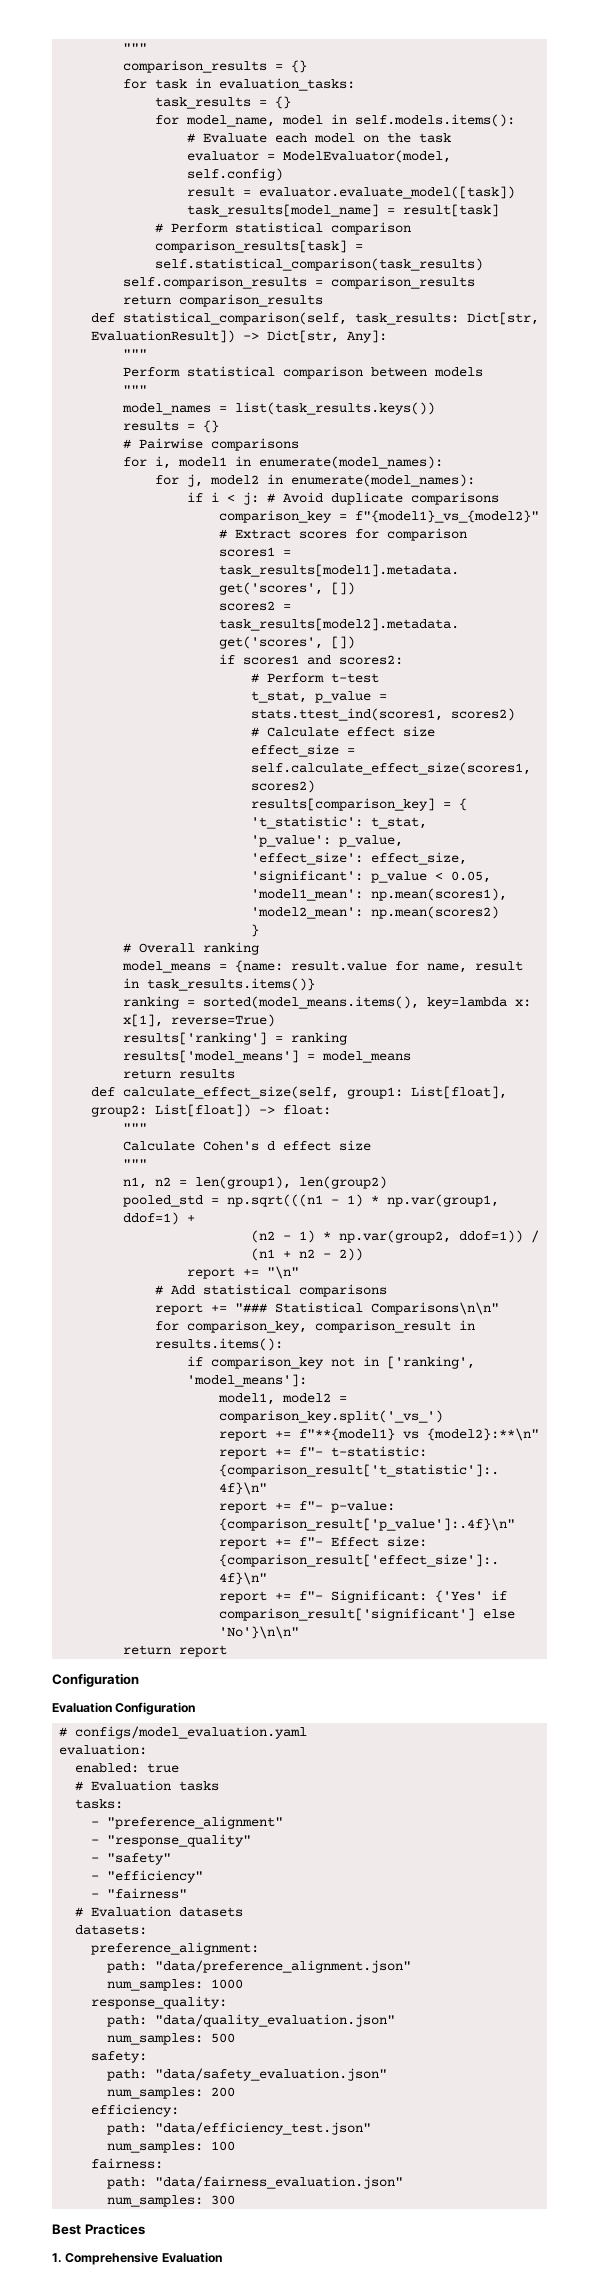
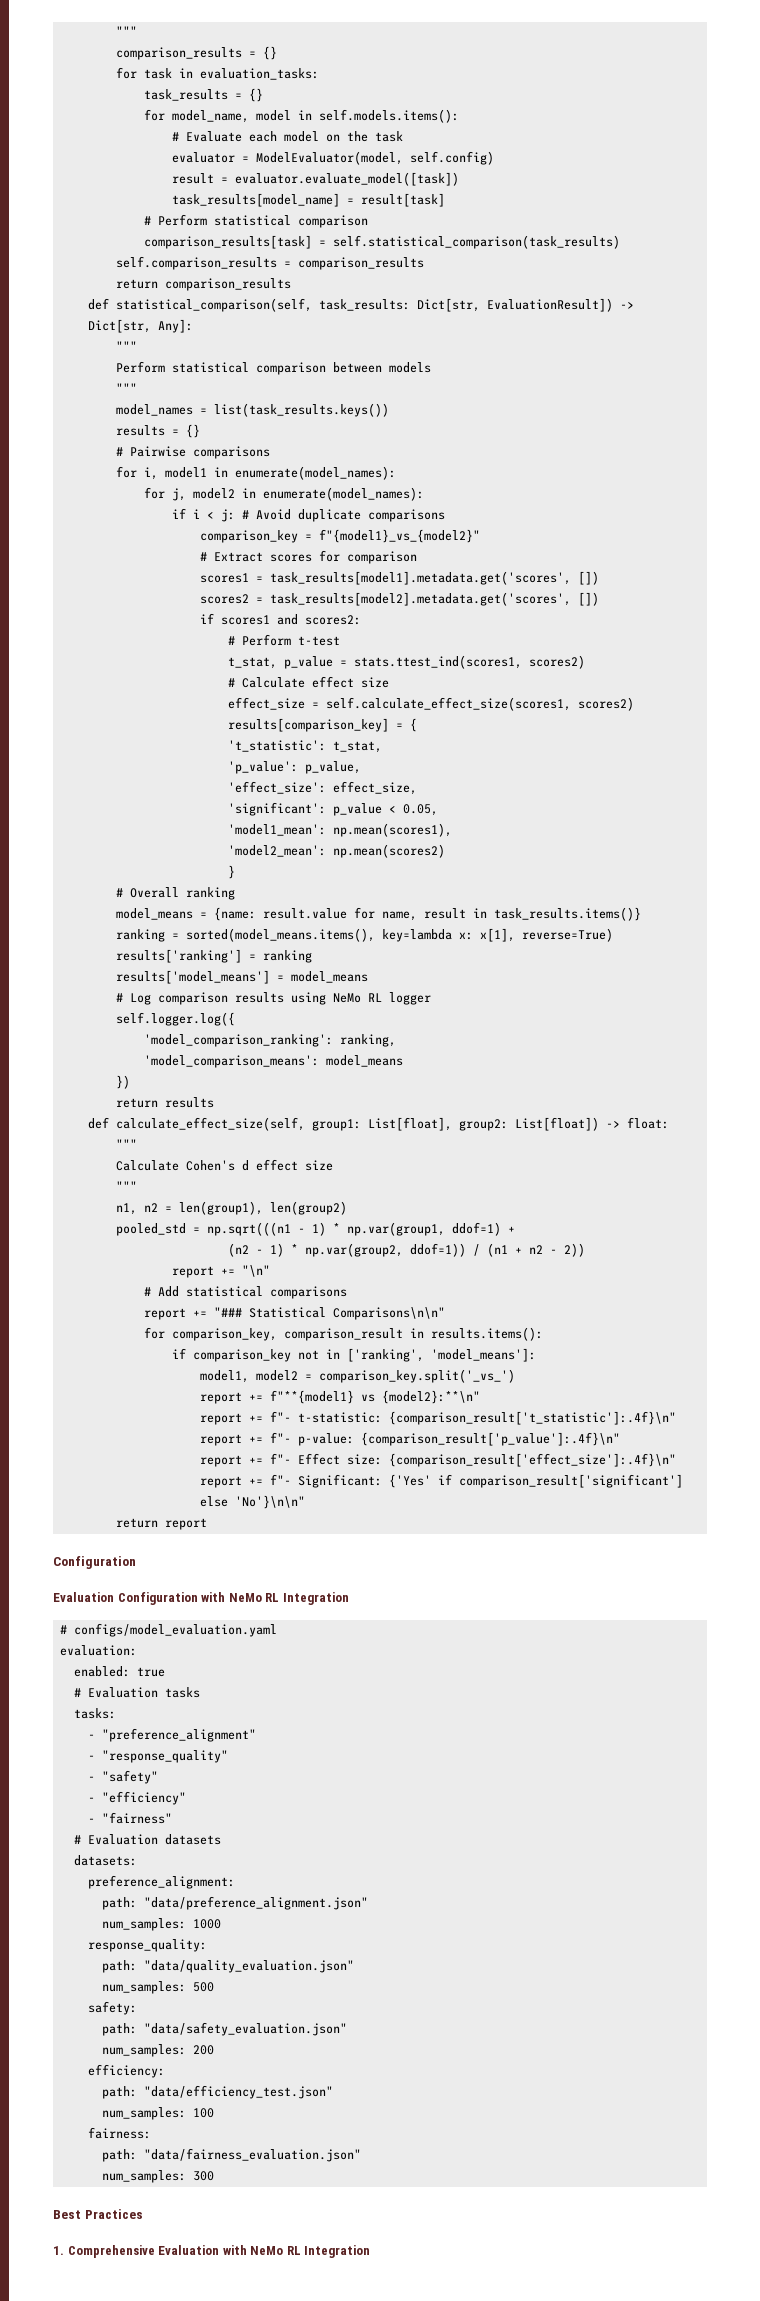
(411, 1057) none -> [116,992,432,1005] [116,1012,236,1026] [144,1034,397,1047] [144,1055,404,1068] [116,1075,131,1089] // # Log comparison results using NeMo RL logger // self.logger.log({ // 'model_comparison_ranking': ranking, // 'model_comparison_means': model_means // })
(196, 1708) none -> [201,1592,349,1605] with NeMo RL Integration
(222, 2257) none -> [222,2245,371,2258] with NeMo RL Integration

